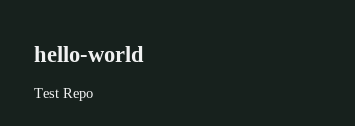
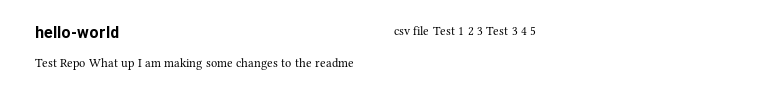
(93, 94) none -> [88,58,355,70] [394,26,537,36] What up I am making some changes to the readme csv file Test 1 2 3 Test 3 4 5

